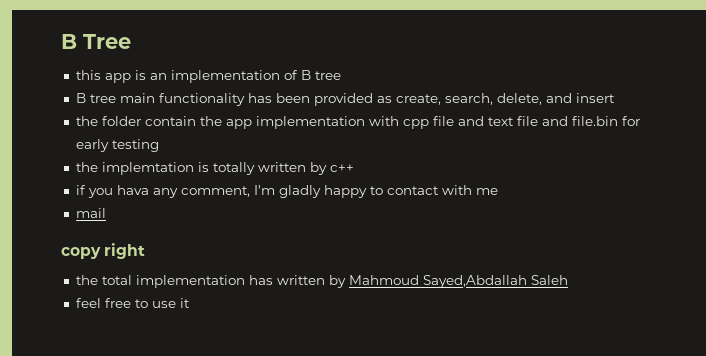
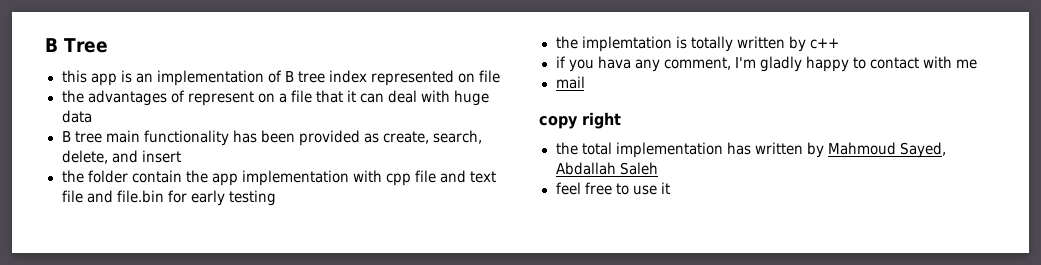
(341, 75) none -> [328,70,501,86] [61,90,490,106] [61,110,92,123] index represented on file // the advantages of represent on a file that it can deal with huge data
[422,275,527,288] Sayed,Abdallah -> [899,142,946,158] [555,162,616,175] Sayed, Abdallah

